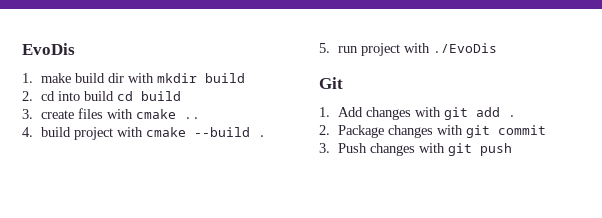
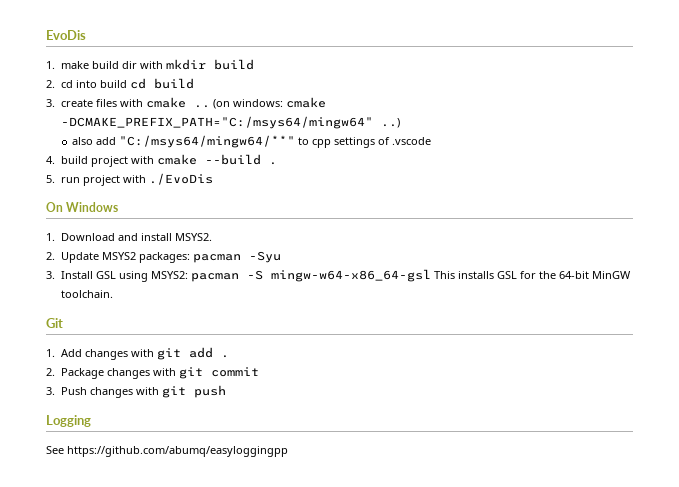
(200, 118) none -> [212,97,326,109] [60,116,400,129] [71,135,431,148] (on windows: cmake -DCMAKE_PREFIX_PATH="C:/msys64/mingw64" ..) // also add "C:/msys64/mingw64/**" to cpp settings of .vscode
(497, 48) none -> [46,202,119,212] [46,233,212,241] [46,251,281,263] [46,269,631,282] [60,290,113,298] // On Windows // 1. Download and install MSYS2. // 2. Update MSYS2 packages: pacman -Syu // 3. Install GSL using MSYS2: pacman -S mingw-w64-x86_64-gsl This installs GSL for the 64-bit MinGW toolchain.
(512, 149) none -> [46,415,91,427] [46,446,288,457] // Logging // See https://github.com/abumq/easyloggingpp

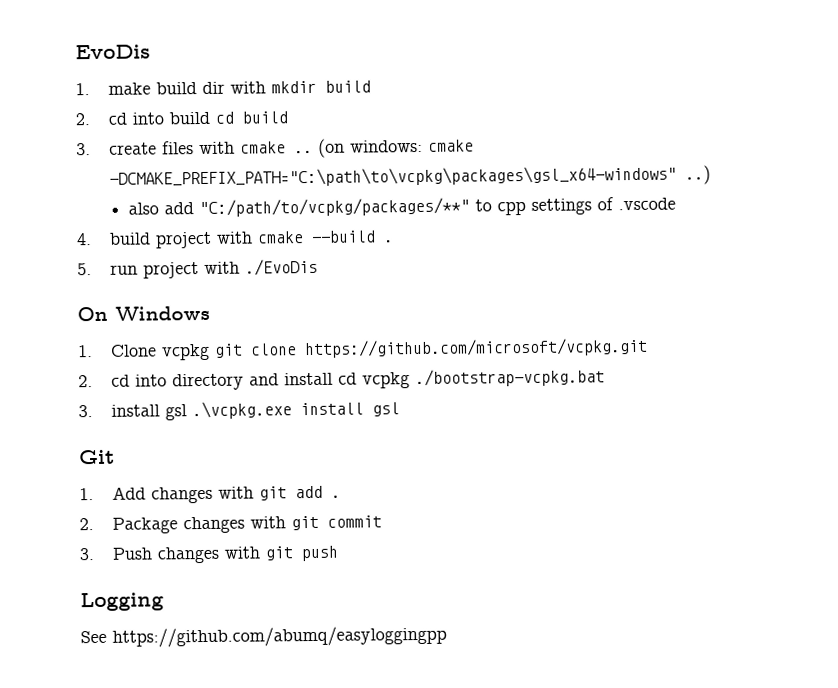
[60,116,373,129] -DCMAKE_PREFIX_PATH="C:/msys64/mingw64" -> [108,165,677,188] -DCMAKE_PREFIX_PATH="C:\path\to\vcpkg\packages\gsl_x64-windows"
[118,135,295,148] "C:/msys64/mingw64/**" -> [199,197,471,218] "C:/path/to/vcpkg/packages/**"
[60,233,212,241] [46,251,281,263] [46,269,631,282] [60,290,113,298] Download and install MSYS2. // 2. Update MSYS2 packages: pacman -Syu // 3. Install GSL using MSYS2: pacman -S mingw-w64-x86_64-gsl This installs GSL for the 64-bit MinGW toolchain. -> [109,337,648,361] [78,368,605,391] [78,401,400,421] Clone vcpkg git clone https://github.com/microsoft/vcpkg.git // 2. cd into directory and install cd vcpkg ./bootstrap-vcpkg.bat // 3. install gsl .\vcpkg.exe install gsl

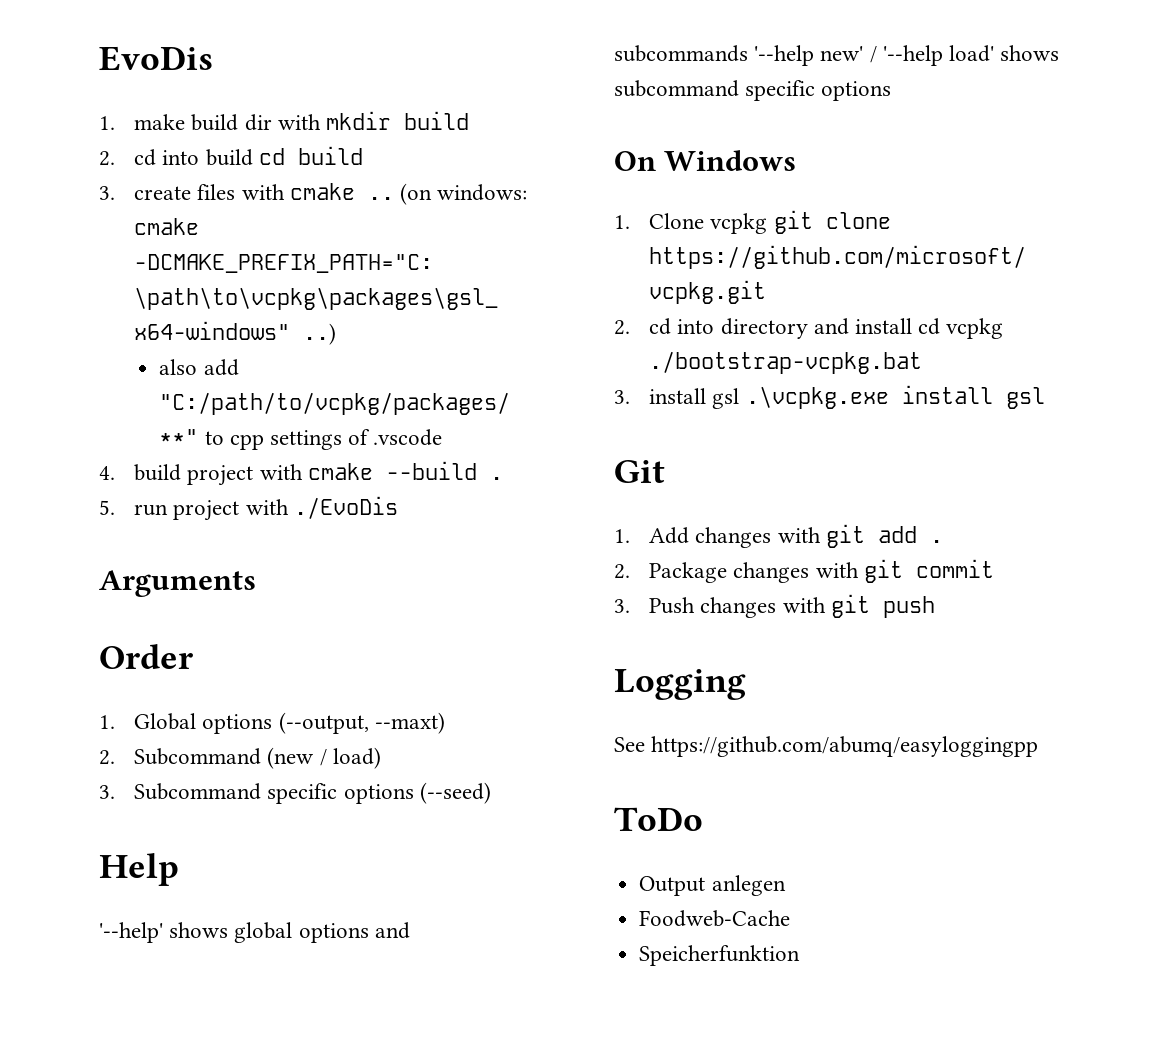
(318, 267) none -> [99,570,256,597] [99,644,193,669] [99,712,445,734] [99,747,381,769] [99,782,491,804] [99,853,179,886] [99,922,410,943] [614,45,1060,66] [614,80,892,101] // Arguments // Order // 1. Global options (--output, --maxt) // 2. Subcommand (new / load) // 3. Subcommand specific options (--seed) // Help // '--help' shows global options and subcommands '--help new' / '--help load' shows subcommand specific options
(447, 636) none -> [614,807,703,831] [639,875,786,896] [639,910,791,927] [639,945,801,966] // ToDo // Output anlegen // Foodweb-Cache // Speicherfunktion

